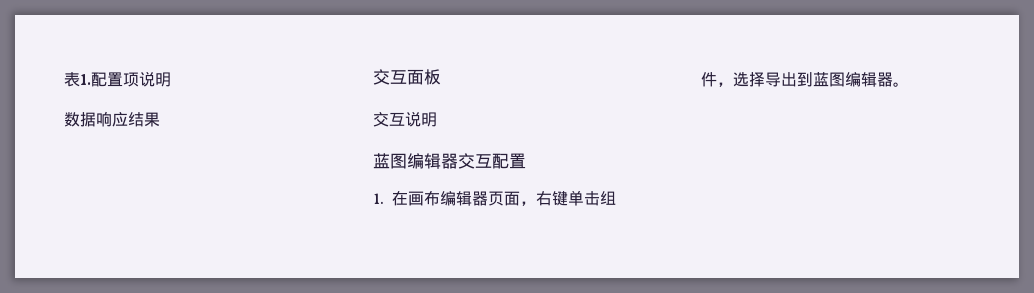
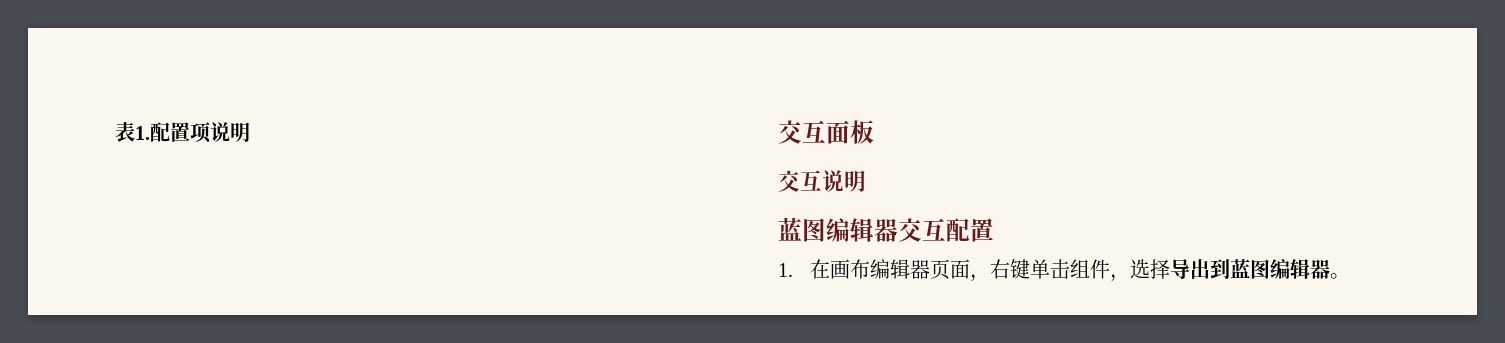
[64,111,160,127] // 数据响应结果 -> (250, 132) none

